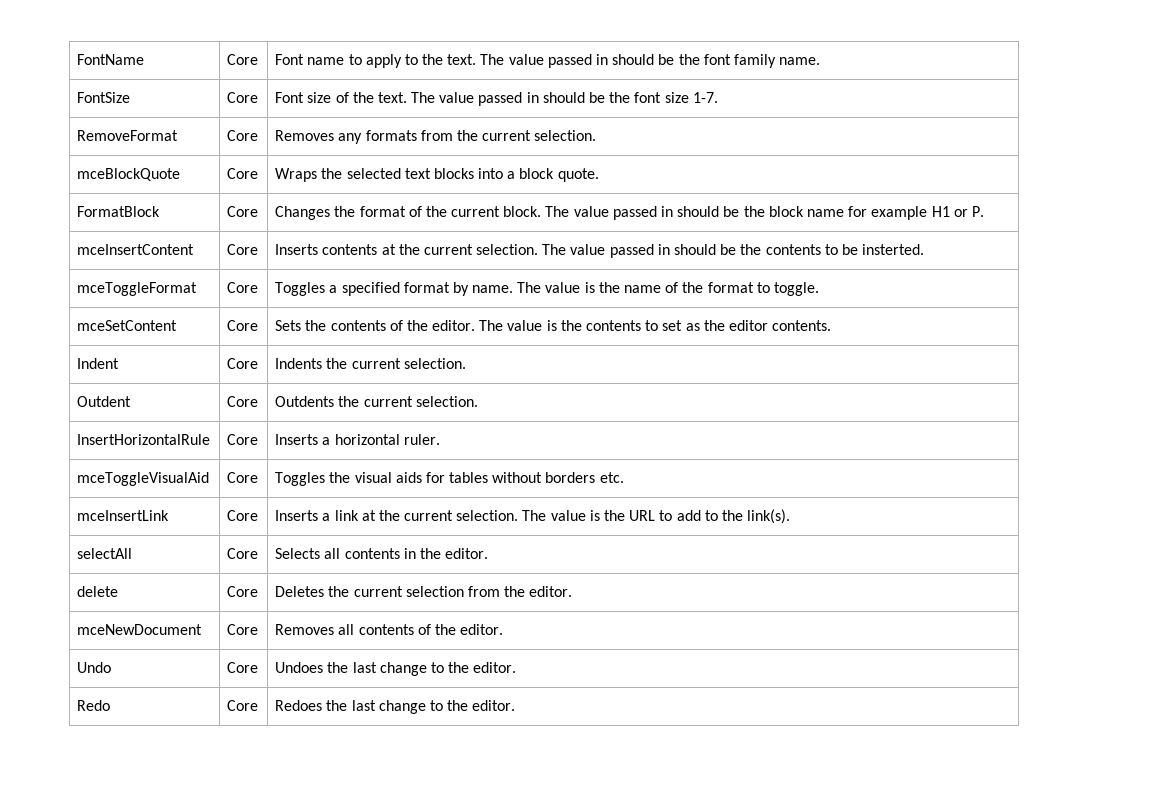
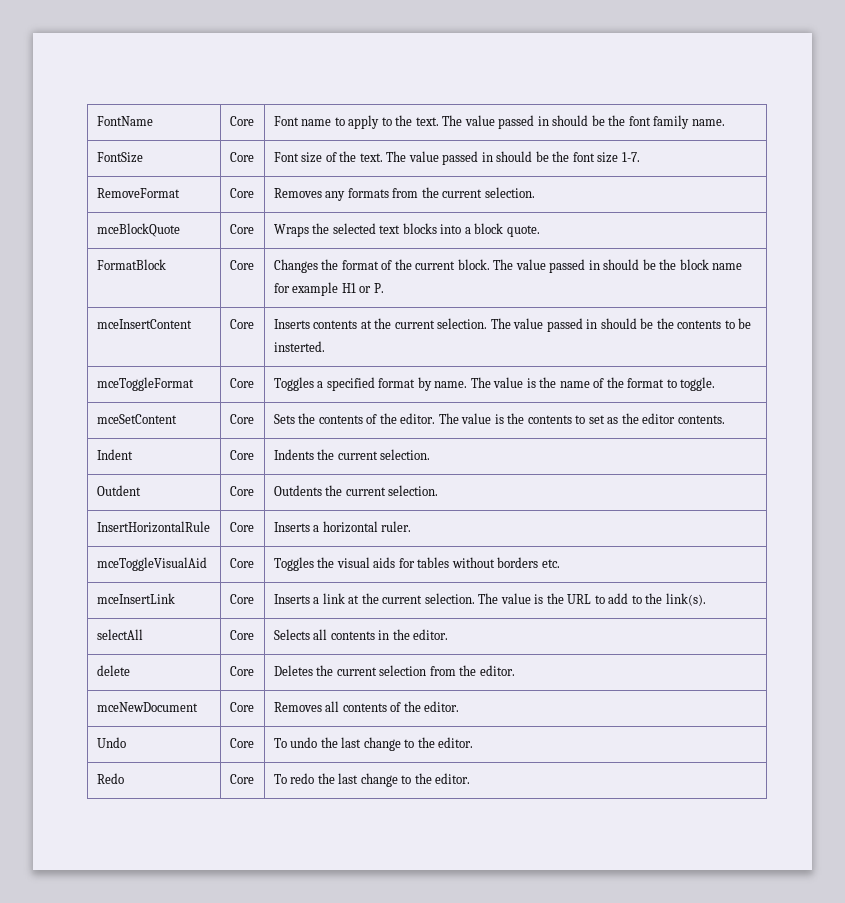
[275,662,324,673] Undoes -> [273,737,318,748] To undo
[275,700,323,711] Redoes -> [273,773,315,784] To redo

